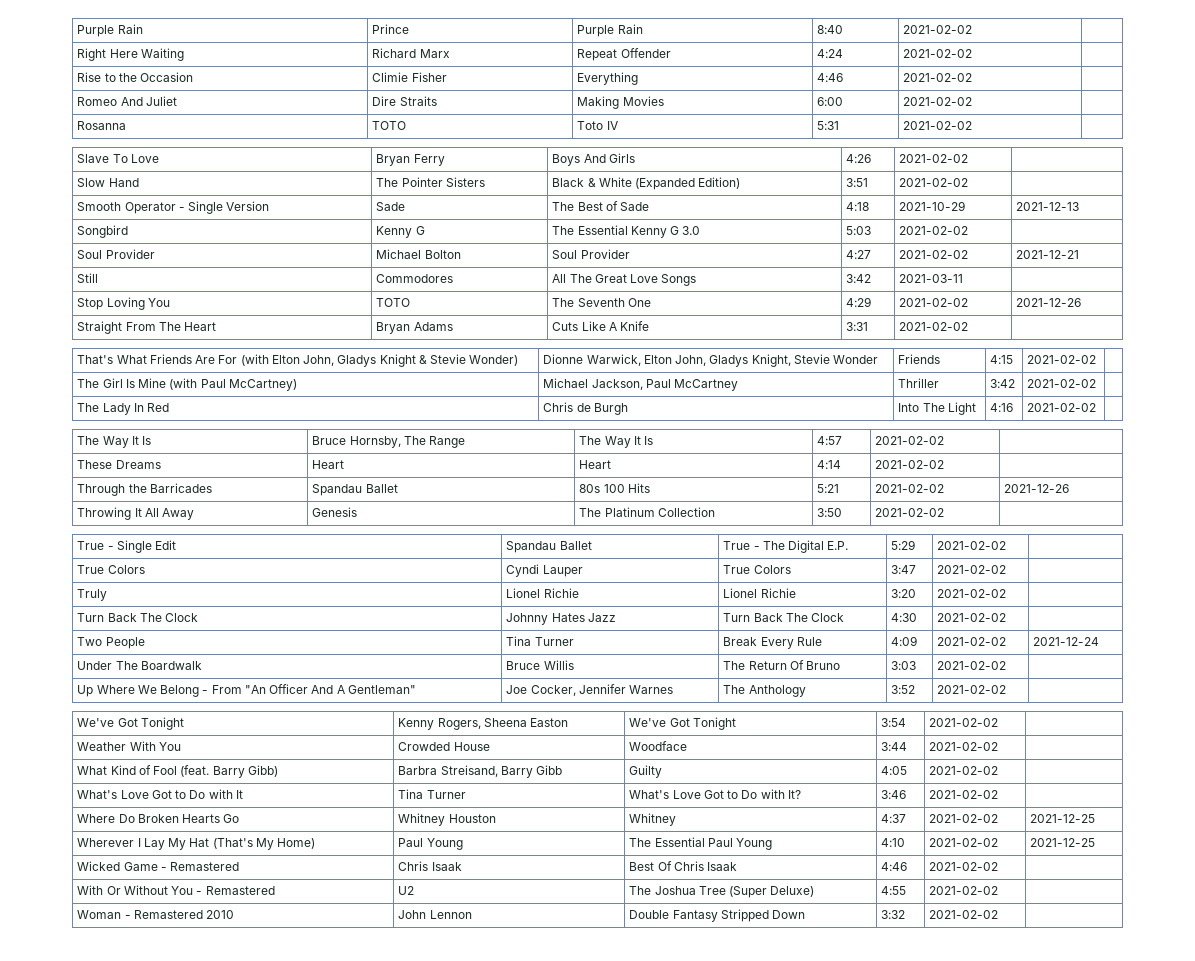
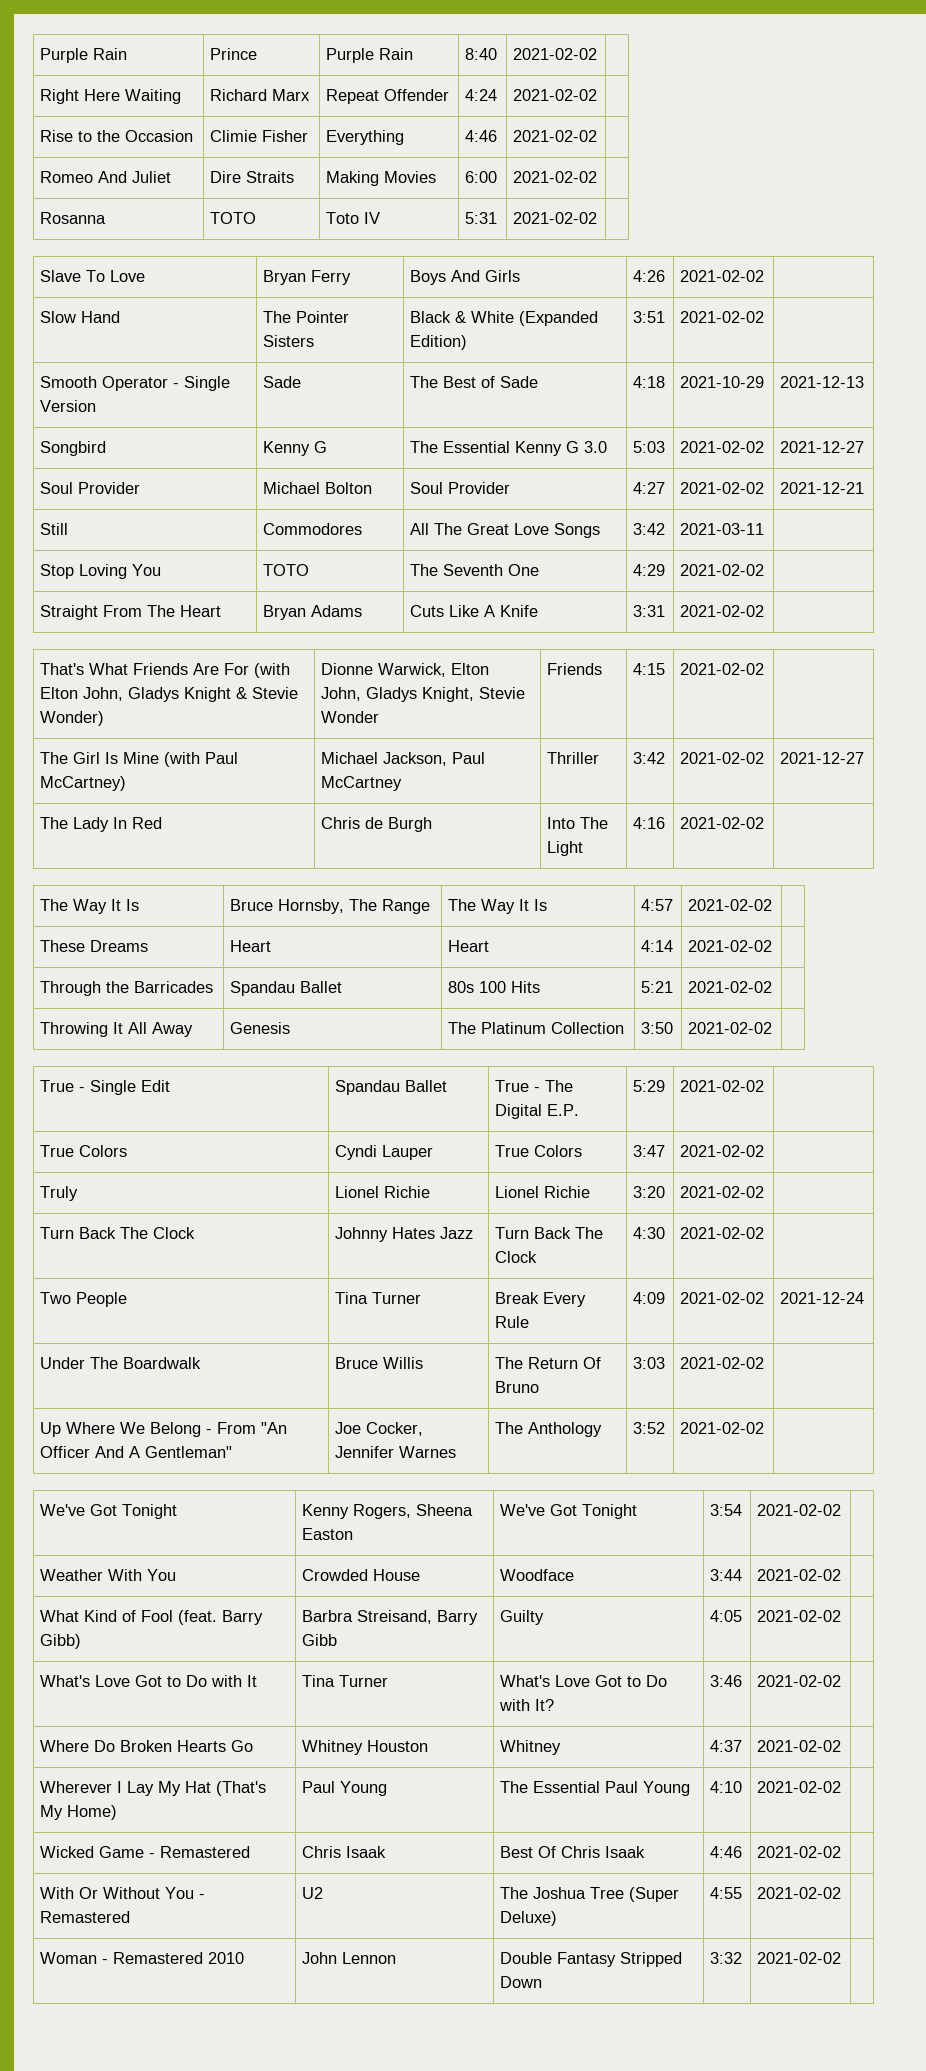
(969, 230) none -> [780,441,865,453] 2021-12-27
[1016,298,1082,307] 2021-12-26 -> (765, 570) none
(1097, 383) none -> [780,752,865,764] 2021-12-27
[1004,484,1070,493] 2021-12-26 -> (773, 987) none
[1030,814,1096,823] 2021-12-25 -> (842, 1746) none
[1030,838,1096,847] 2021-12-25 -> (842, 1787) none

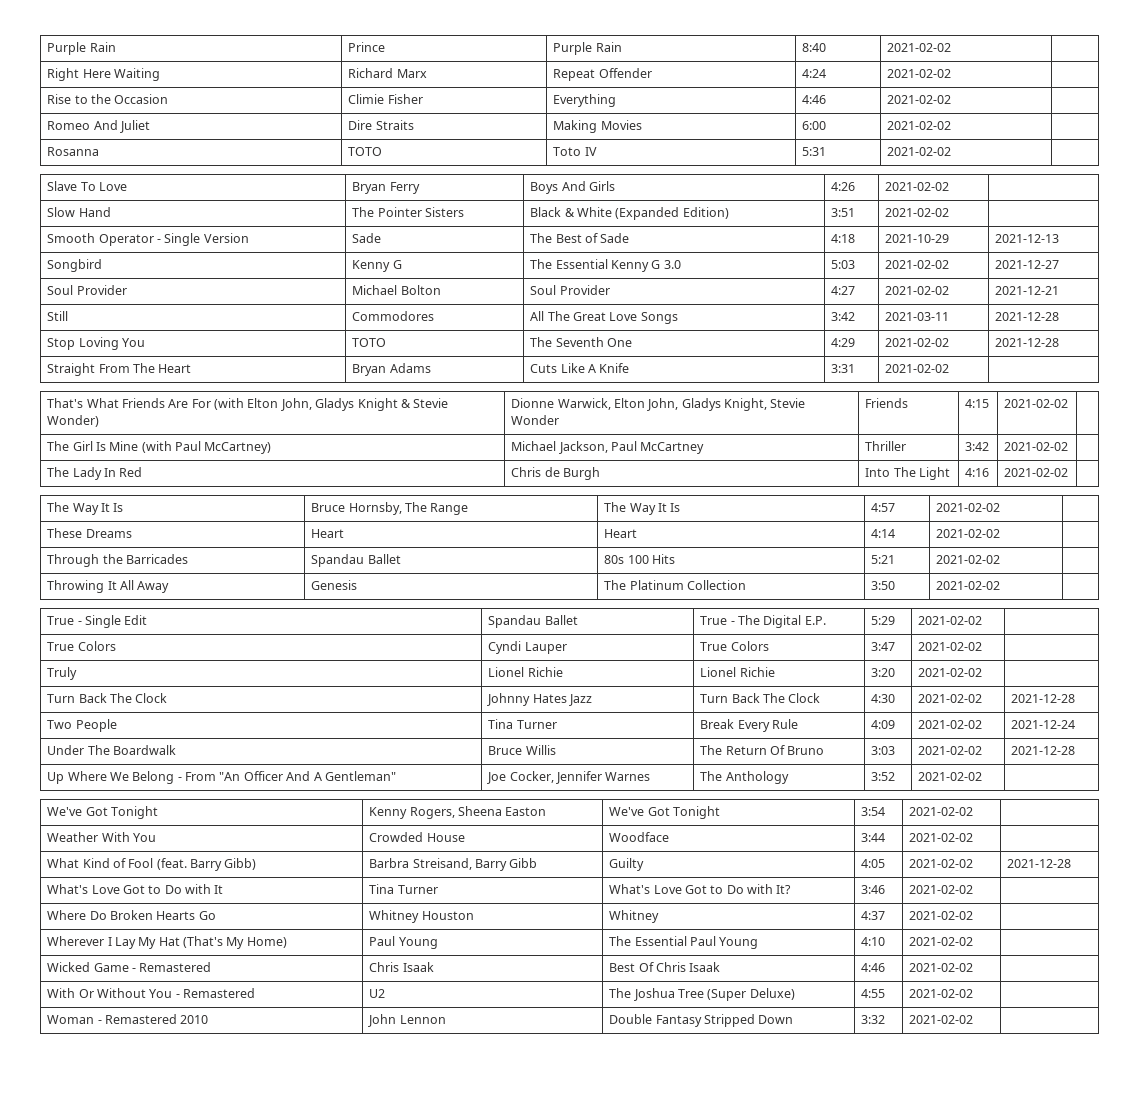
(765, 529) none -> [995,312,1060,321] 2021-12-28
(765, 570) none -> [995,338,1060,347] 2021-12-28
[780,752,865,764] 2021-12-27 -> (1069, 446) none
(765, 1233) none -> [1011,694,1076,703] 2021-12-28
(765, 1363) none -> [1011,746,1076,755] 2021-12-28
(842, 1616) none -> [1007,859,1072,868] 2021-12-28

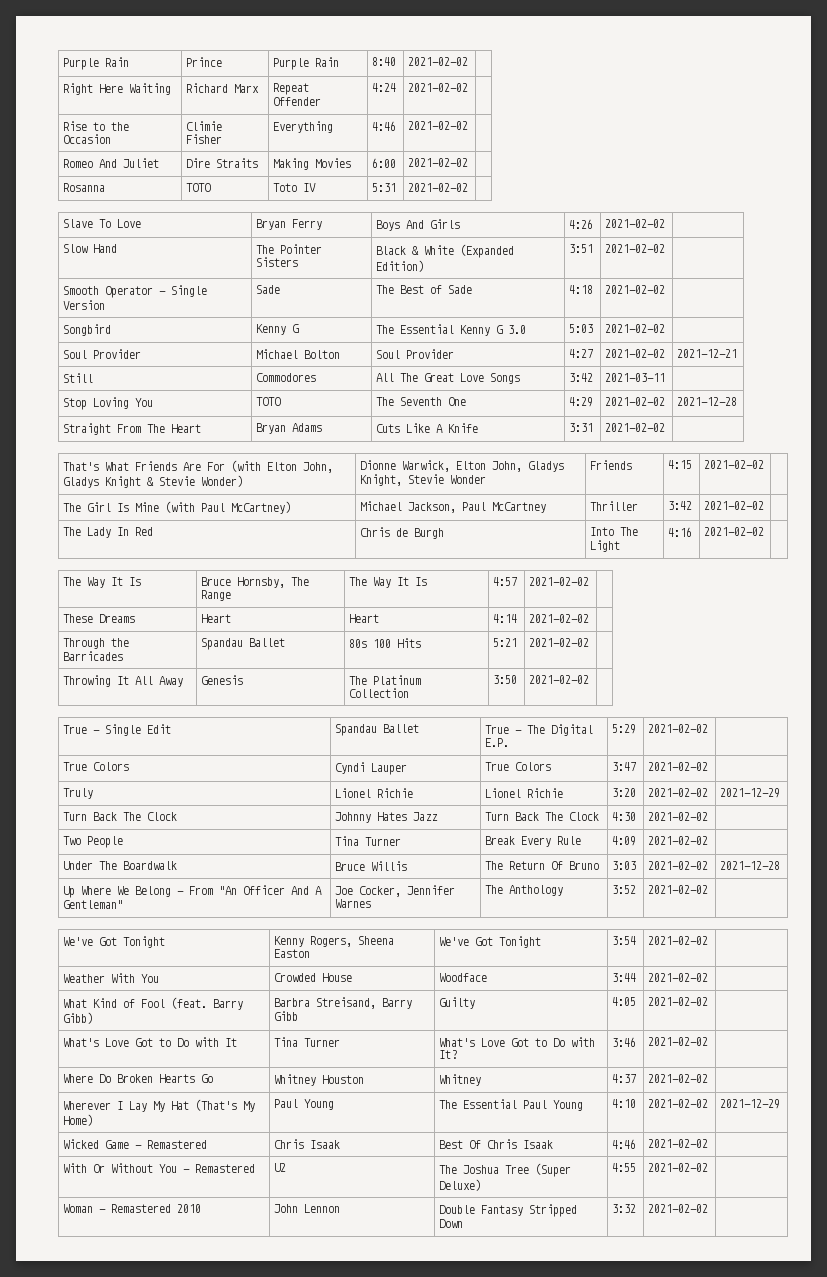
[885,234,950,243] [995,234,1060,243] 2021-10-29 | 2021-12-13 -> [605,285,666,294] 2021-02-02 |
[995,260,1060,269] 2021-12-27 -> (666, 328) none
[995,312,1060,321] 2021-12-28 -> (666, 377) none
(983, 672) none -> [720,788,781,798] 2021-12-29
[1011,694,1076,703] 2021-12-28 -> (709, 816) none
[1011,720,1076,729] 2021-12-24 -> (709, 840) none
[1007,859,1072,868] 2021-12-28 -> (709, 1001) none
(974, 941) none -> [720,1099,781,1109] 2021-12-29

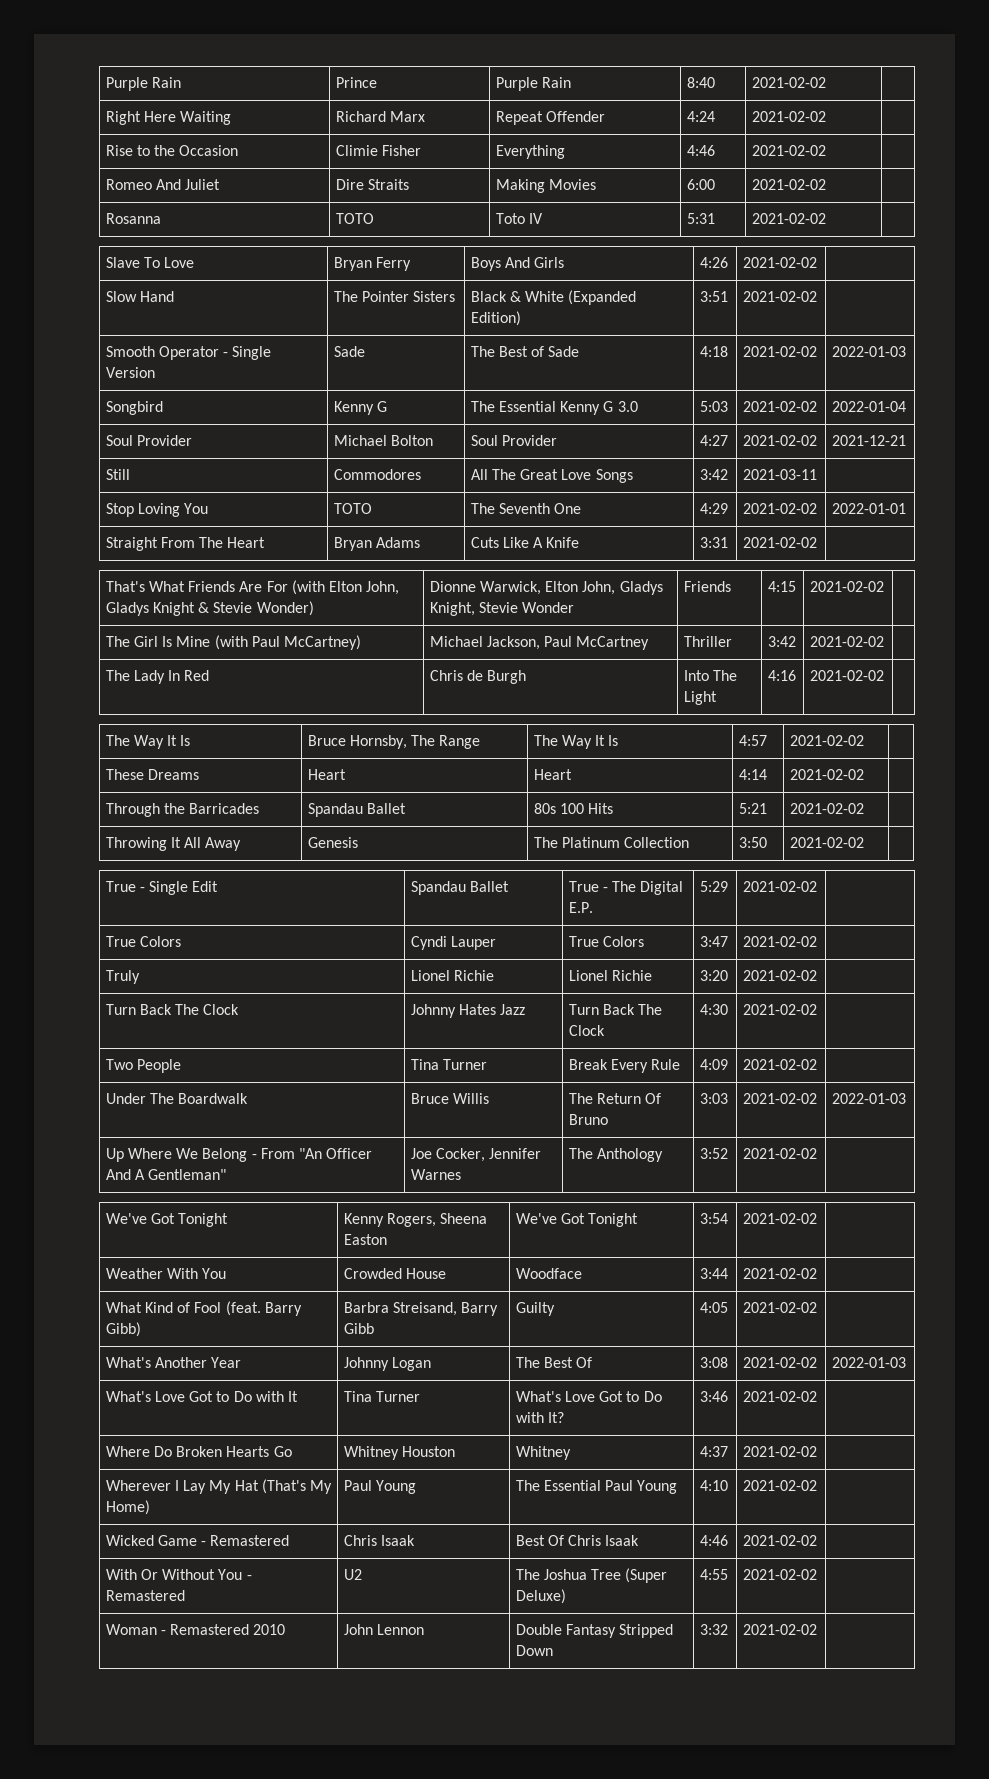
(666, 289) none -> [831,346,906,357] 2022-01-03
(666, 328) none -> [831,401,906,412] 2022-01-04
[677,397,738,406] 2021-12-28 -> [831,503,906,514] 2022-01-01
[720,788,781,798] 2021-12-29 -> (817, 975) none
[720,861,781,870] 2021-12-28 -> [831,1093,906,1104] 2022-01-03
(709, 1001) none -> [105,1357,242,1368] [343,1357,432,1371] [515,1357,593,1368] [699,1357,728,1368] [742,1357,817,1368] [831,1357,906,1368] // What's Another Year | Johnny Logan | The Best Of | 3:08 | 2021-02-02 | 2022-01-03
[720,1099,781,1109] 2021-12-29 -> (817, 1485) none

